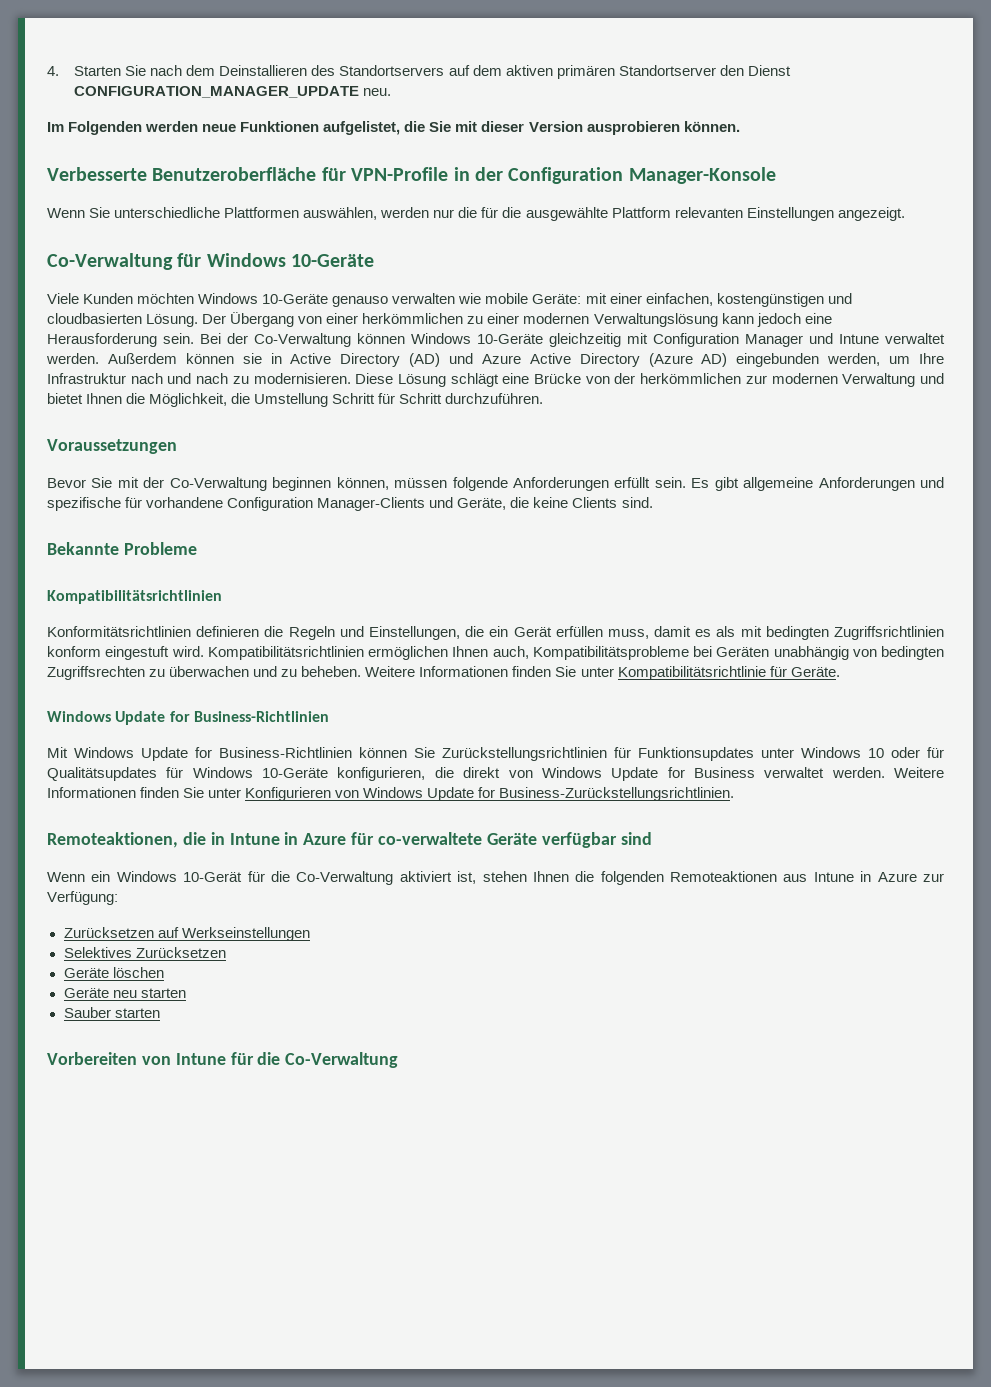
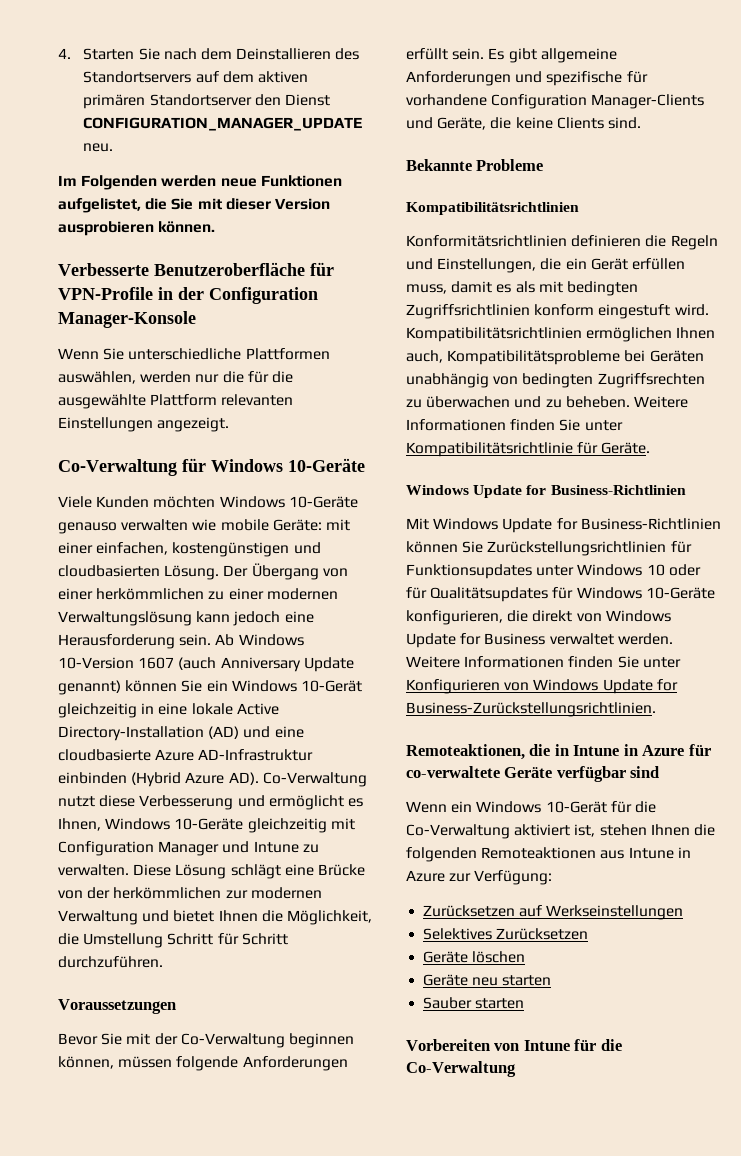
[200,333,405,347] Bei der Co-Verwaltung können -> [215,634,304,646] [58,657,354,672] [58,680,362,695] [58,703,279,718] [58,726,304,741] [58,749,314,761] [58,772,367,787] [58,795,363,810] [58,818,101,831] Ab Windows 10-Version 1607 (auch Anniversary Update genannt) können Sie ein Windows 10-Gerät gleichzeitig in eine lokale Active Directory-Installation (AD) und eine cloudbasierte Azure AD-Infrastruktur einbinden (Hybrid Azure AD). Co-Verwaltung nutzt diese Verbesserung und ermöglicht es Ihnen,
[885,333,945,344] [46,353,944,367] [47,373,351,384] verwaltet werden. Außerdem können sie in Active Directory (AD) und Azure Active Directory (Azure AD) eingebunden werden, um Ihre Infrastruktur nach und nach zu modernisieren. -> [302,844,319,853] [58,864,129,876] zu verwalten.

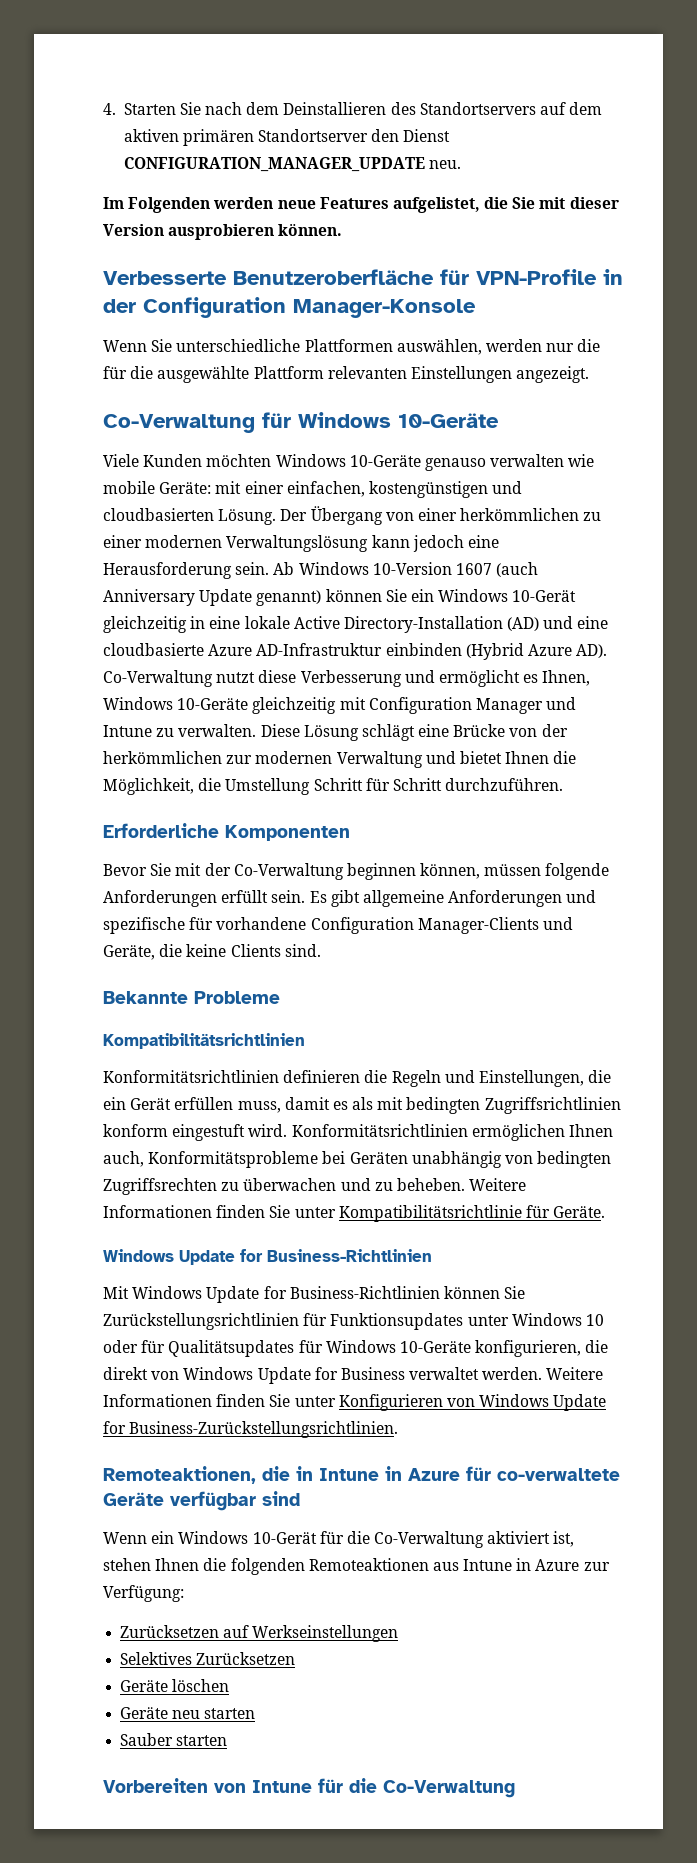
[260,175,342,187] Funktionen -> [319,197,389,209] Features
[58,999,176,1014] Voraussetzungen -> [103,823,350,841] Erforderliche Komponenten
[406,327,582,342] Kompatibilitätsrichtlinien -> [291,1124,468,1137] Konformitätsrichtlinien
[447,350,621,365] Kompatibilitätsprobleme -> [148,1151,319,1168] Konformitätsprobleme

